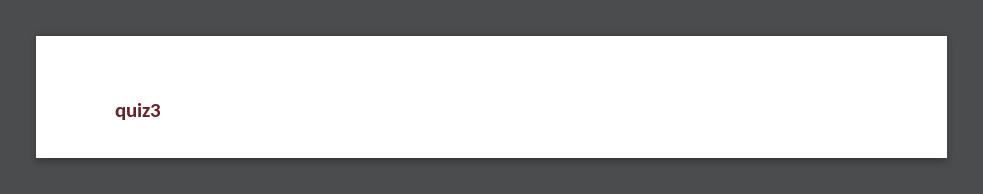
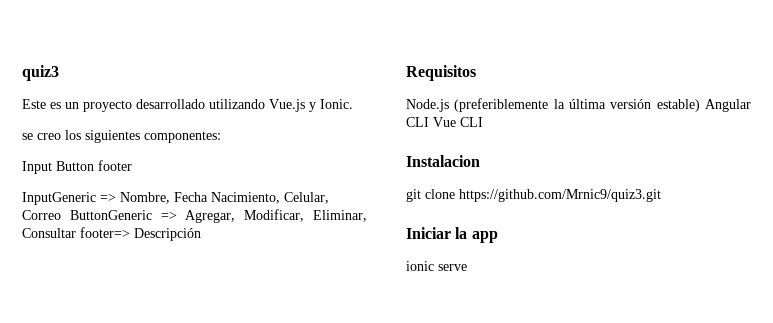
(161, 111) none -> [22,99,353,112] [22,130,221,143] [22,160,132,174] [22,192,329,205] [22,209,368,223] [22,227,201,241] [406,65,476,81] [406,98,751,112] [406,117,483,127] [406,155,480,167] [406,189,661,202] [406,227,498,243] [406,261,467,271] // Este es un proyecto desarrollado utilizando Vue.js y Ionic. // se creo los siguientes componentes: // Input Button footer // InputGeneric => Nombre, Fecha Nacimiento, Celular, Correo ButtonGeneric => Agregar, Modificar, Eliminar, Consultar footer=> Descripción // Requisitos // Node.js (preferiblemente la última versión estable) Angular CLI Vue CLI // Instalacion // git clone https://github.com/Mrnic9/quiz3.git // Iniciar la app // ionic serve

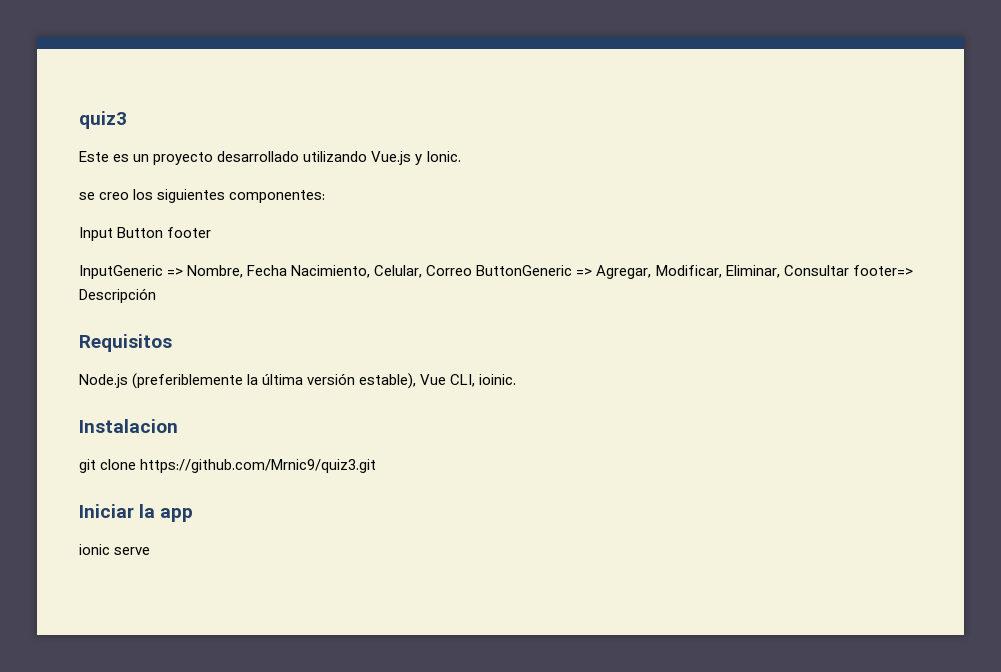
[656,99,751,112] [406,117,483,127] estable) Angular CLI Vue CLI -> [359,373,517,389] estable), Vue CLI, ioinic.

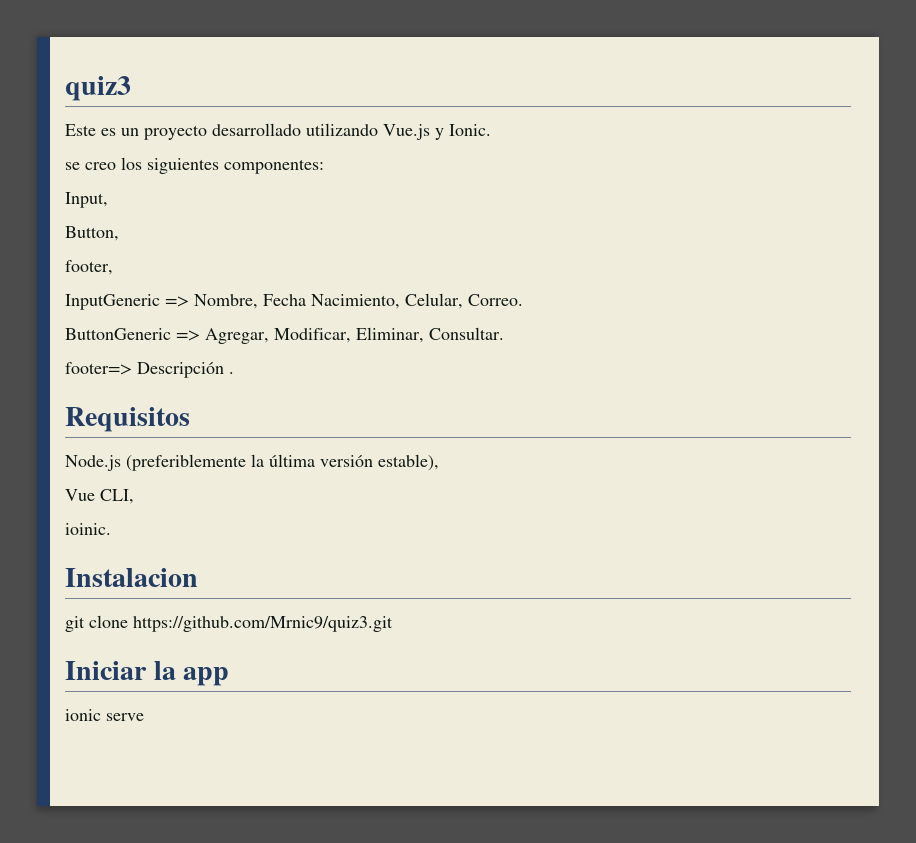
[79,227,212,241] Input Button footer -> [65,192,108,208] [65,226,119,241] [65,260,113,275] Input, // Button, // footer,
[426,265,473,276] Correo -> [468,294,523,306] Correo. //
[783,265,849,276] Consultar -> [429,327,504,340] Consultar. //
(156, 295) none -> [229,372,234,374] .
(417, 381) none -> (439, 462) //
(476, 380) none -> (134, 496) //

